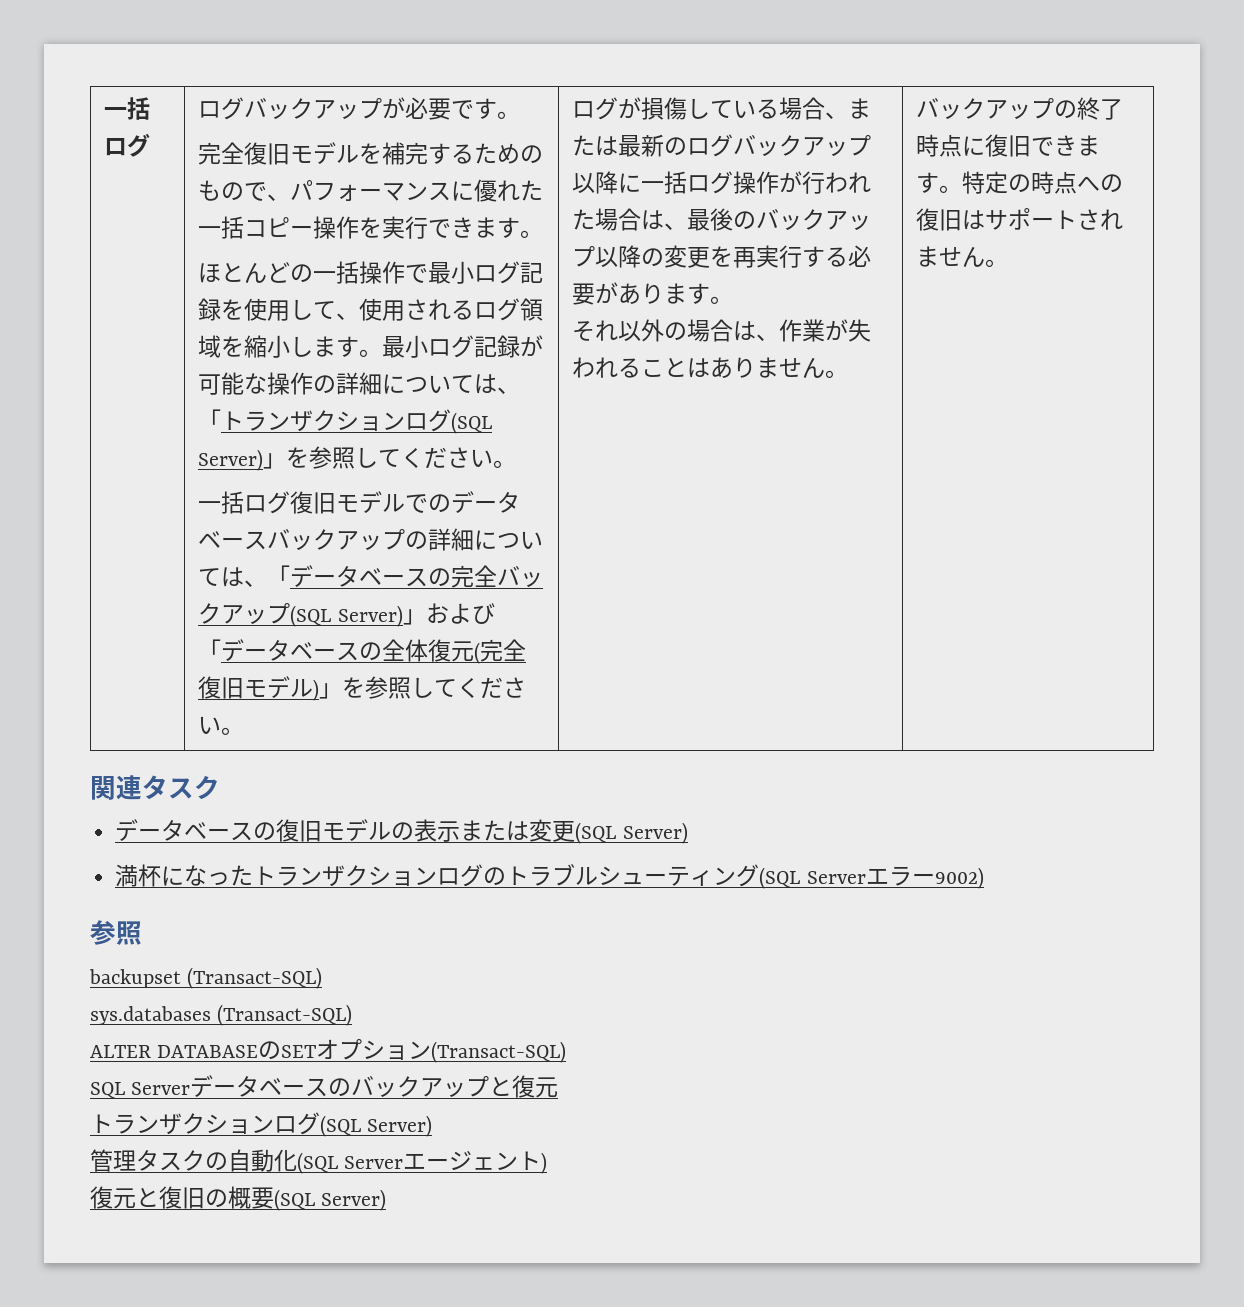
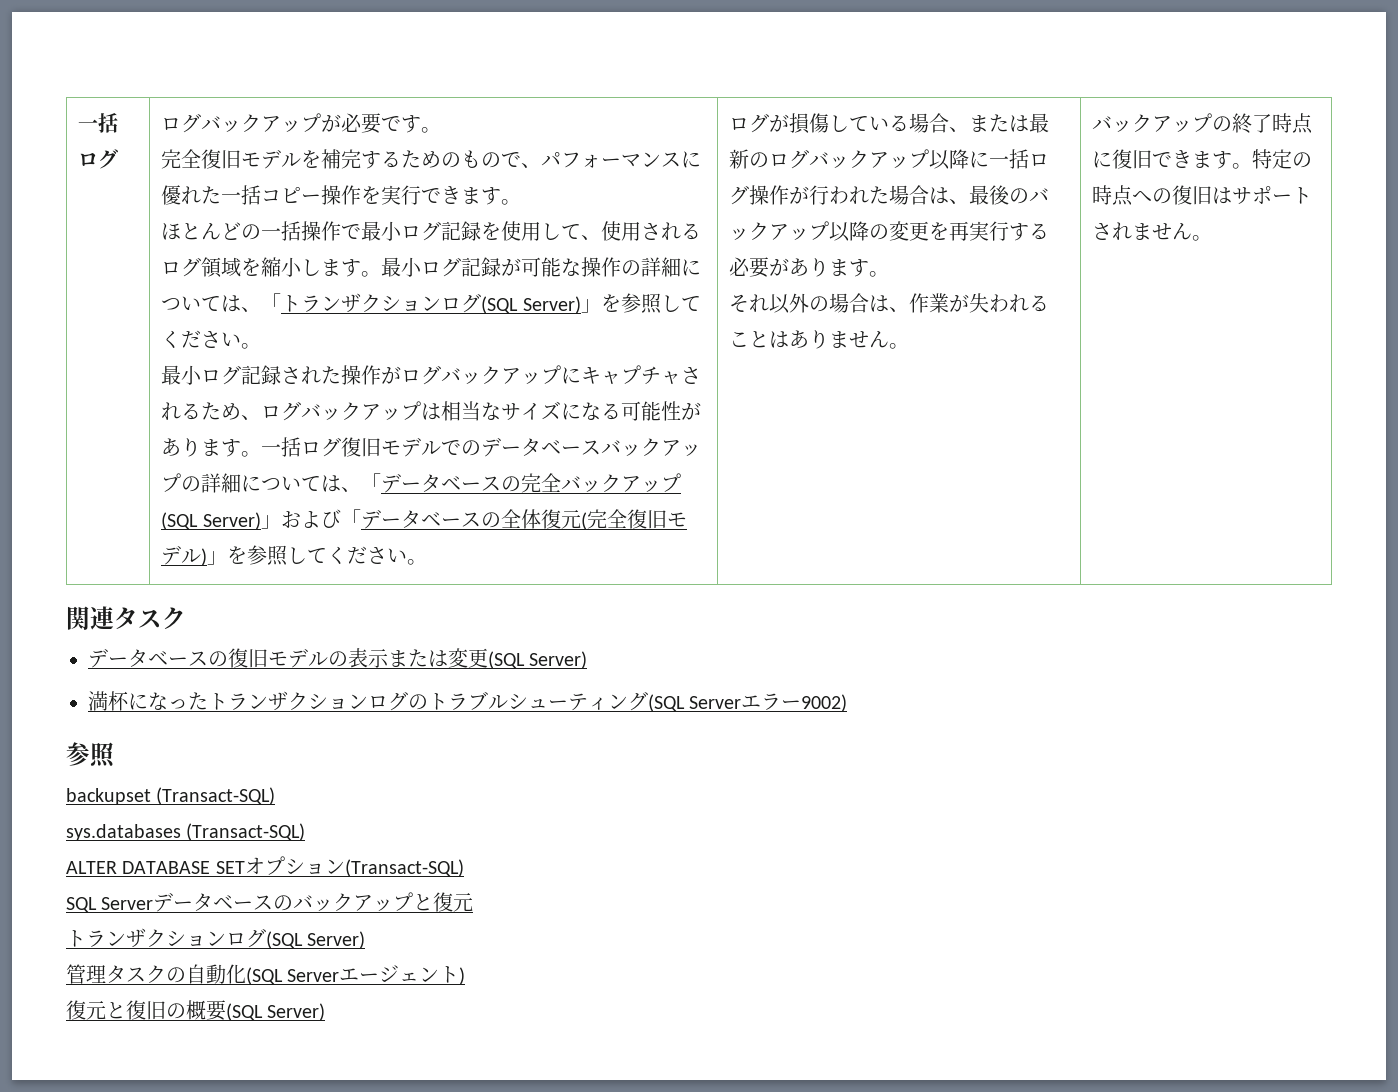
(517, 464) none -> [161,365,702,385] [161,401,702,421] [161,438,262,457] 最小ログ記録された操作がログバックアップにキャプチャされるため、ログバックアップは相当なサイズになる可能性があります。
[258,1041,282,1060] の -> (211, 867) none

